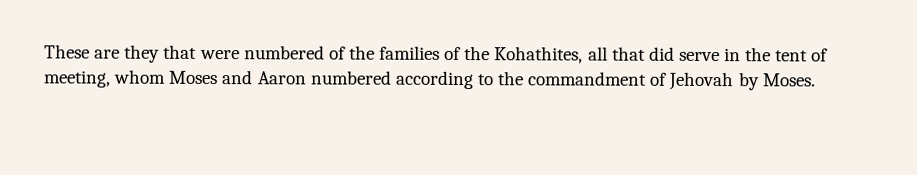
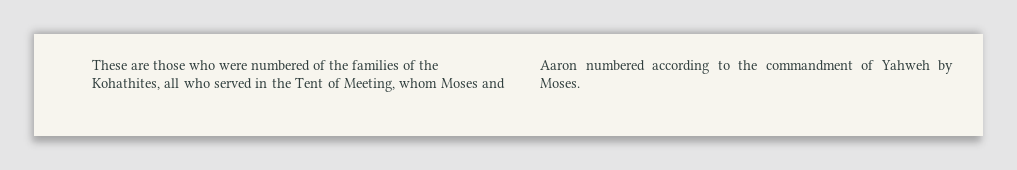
[124,44,198,63] they that -> [153,60,215,70] those who
[611,46,829,62] [43,70,111,88] that did serve in the tent of meeting, -> [183,77,395,92] who served in the Tent of Meeting,
[668,71,735,91] Jehovah -> [880,60,930,70] Yahweh

